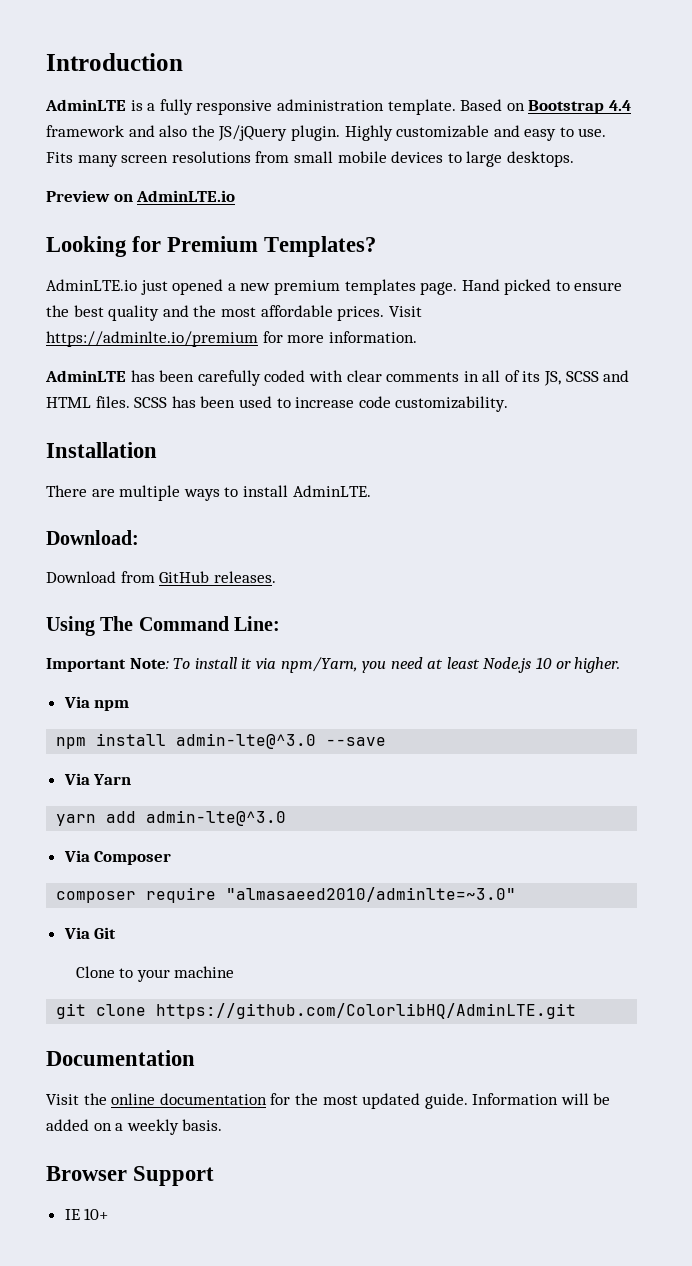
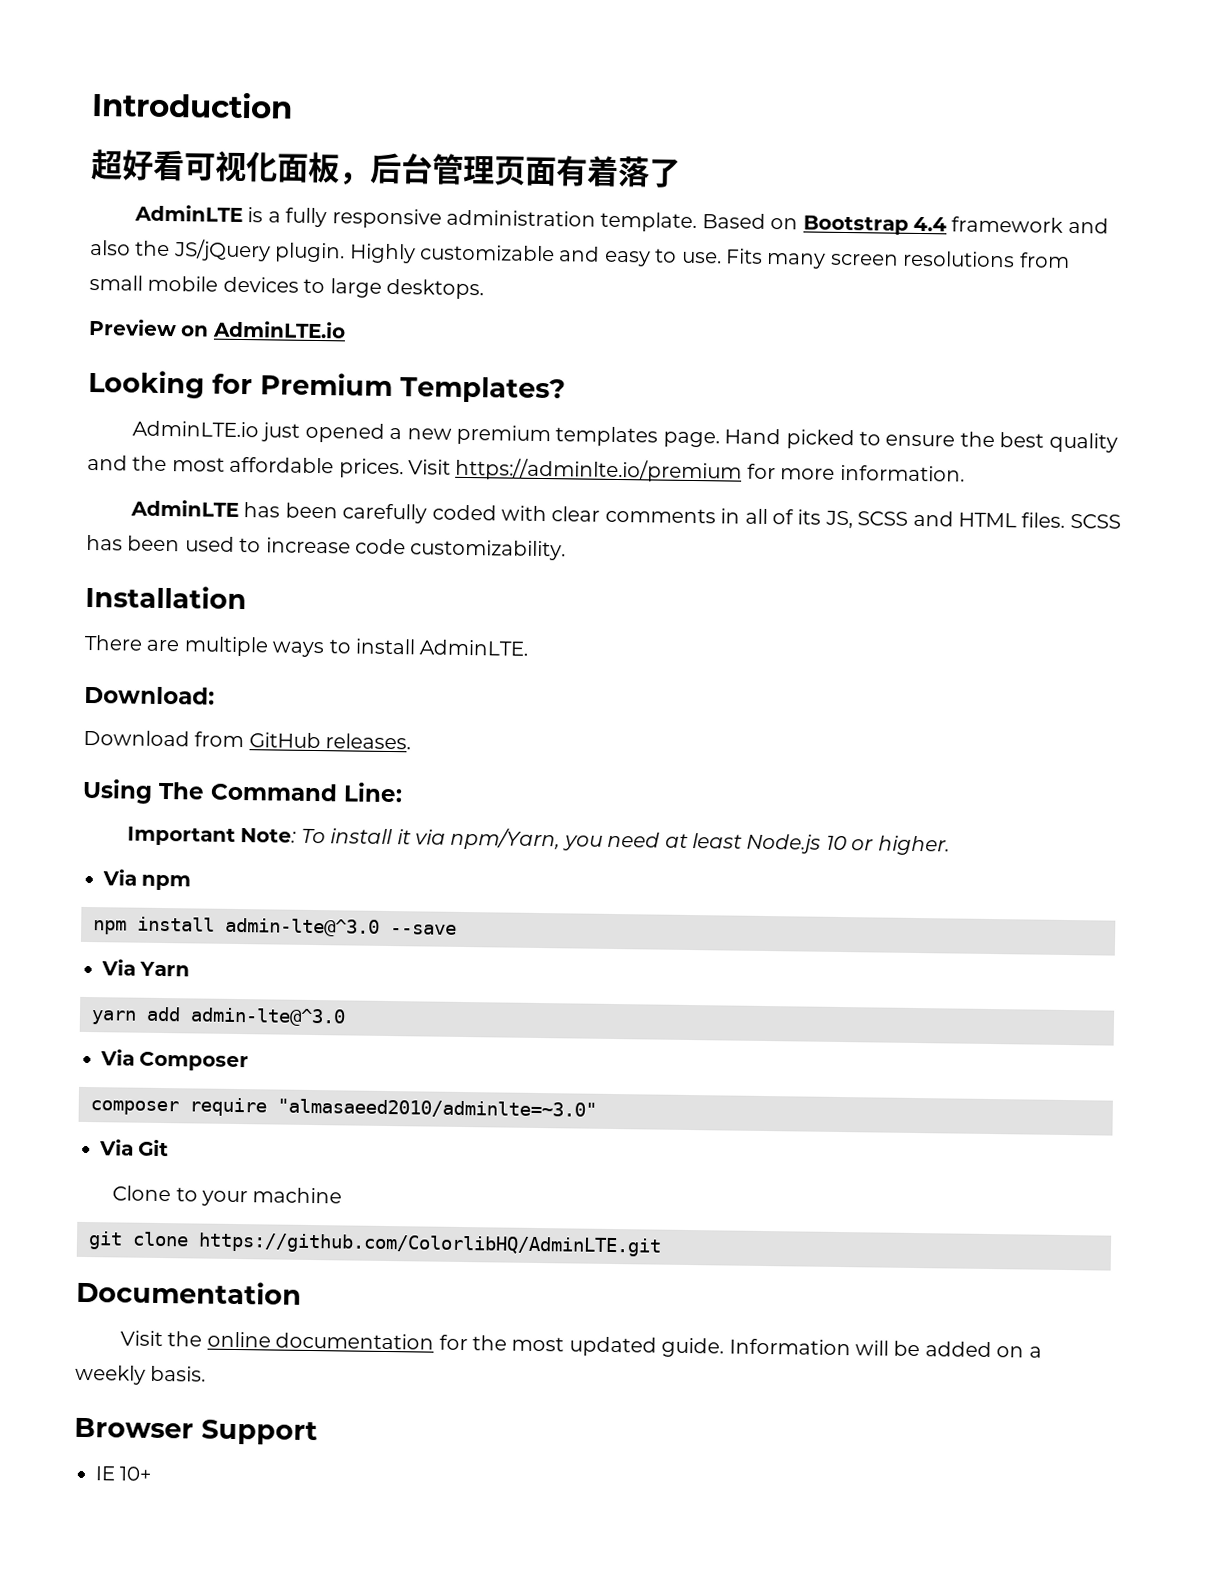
(183, 62) none -> [91,148,681,188] // 超好看可视化面板，后台管理页面有着落了

